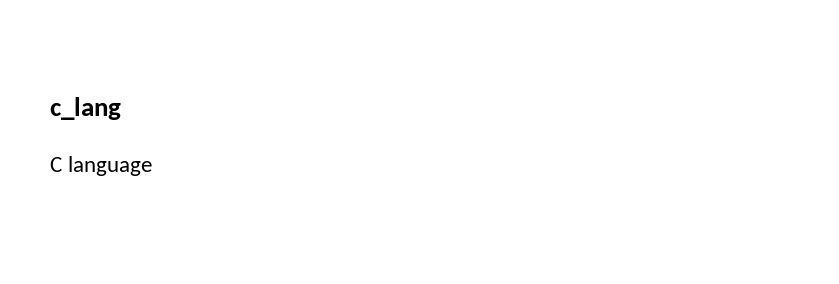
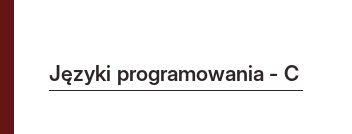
[50,97,121,120] [50,156,153,176] c_lang // C language -> [49,65,300,86] Języki programowania - C

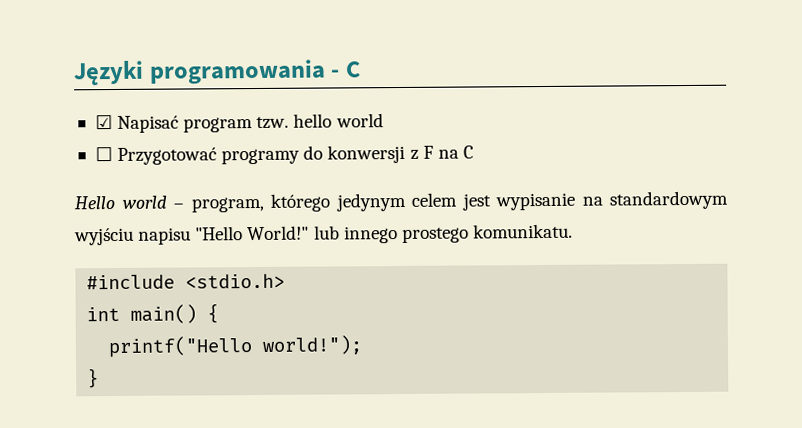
(300, 73) none -> [94,113,384,133] [94,144,474,165] [74,190,728,213] [74,223,573,246] [86,273,286,290] [86,303,220,324] [108,335,363,358] [87,368,100,389] // ☑ Napisać program tzw. hello world // ☐ Przygotować programy do konwersji z F na C // Hello world – program, którego jedynym celem jest wypisanie na standardowym wyjściu napisu "Hello World!" lub innego prostego komunikatu. // #include <stdio.h> // int main() { // printf("Hello world!"); // }

